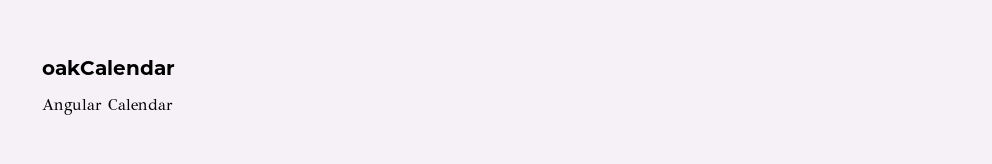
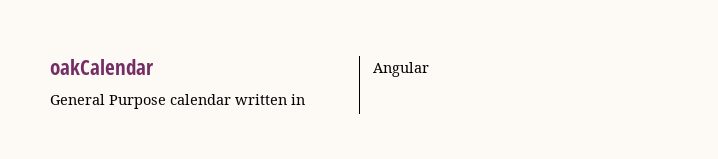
[42,99,173,115] Angular Calendar -> [50,94,305,109] [373,62,429,77] General Purpose calendar written in Angular

